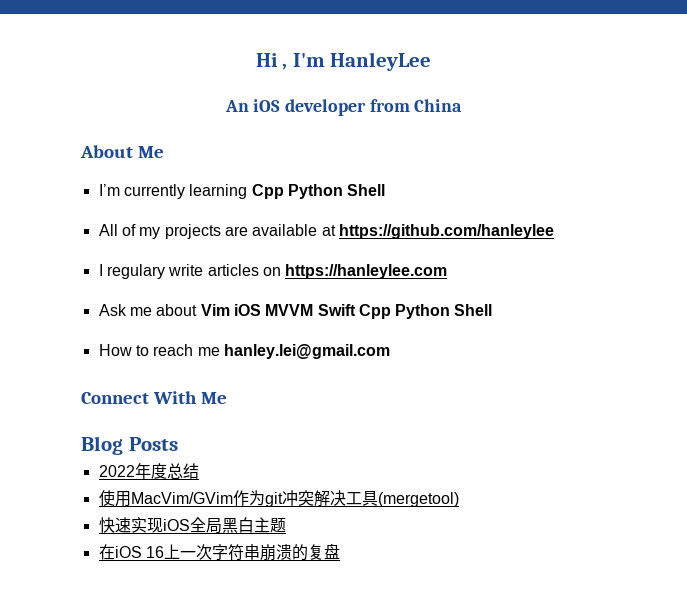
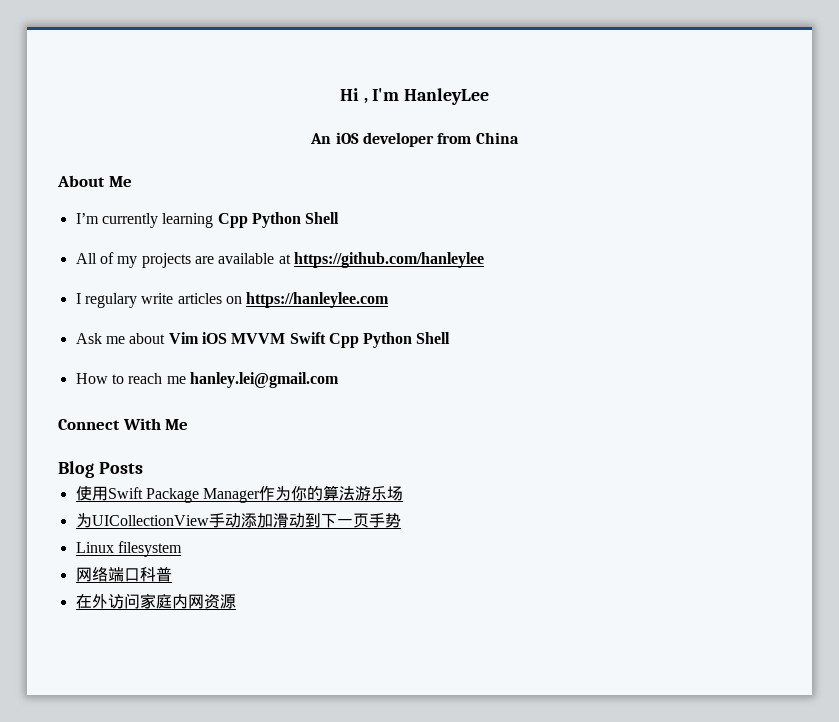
[98,463,199,479] [98,490,459,507] [98,517,286,534] [98,543,340,561] 2022年度总结 // 使用MacVim/GVim作为git冲突解决工具(mergetool) // 快速实现iOS全局黑白主题 // 在iOS 16上一次字符串崩溃的复盘 -> [75,485,404,503] [75,513,401,528] [75,541,182,557] [75,567,172,582] [75,593,236,609] 使用Swift Package Manager作为你的算法游乐场 // 为UICollectionView手动添加滑动到下一页手势 // Linux filesystem // 网络端口科普 // 在外访问家庭内网资源

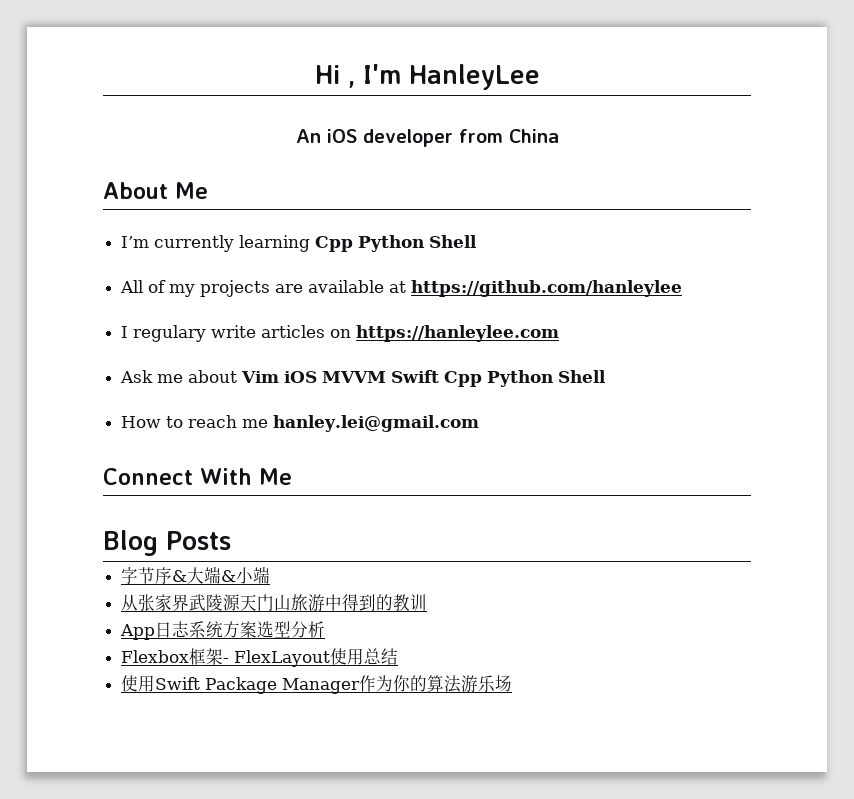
(143, 468) none -> [121,566,271,584] [121,594,428,612] [120,621,326,640] [121,648,399,667] // 字节序&大端&小端 // 从张家界武陵源天门山旅游中得到的教训 // App日志系统方案选型分析 // Flexbox框架- FlexLayout使用总结
[75,513,401,528] [75,541,182,557] [75,567,172,582] [75,593,236,609] // 为UICollectionView手动添加滑动到下一页手势 // Linux filesystem // 网络端口科普 // 在外访问家庭内网资源 -> (513, 683) none

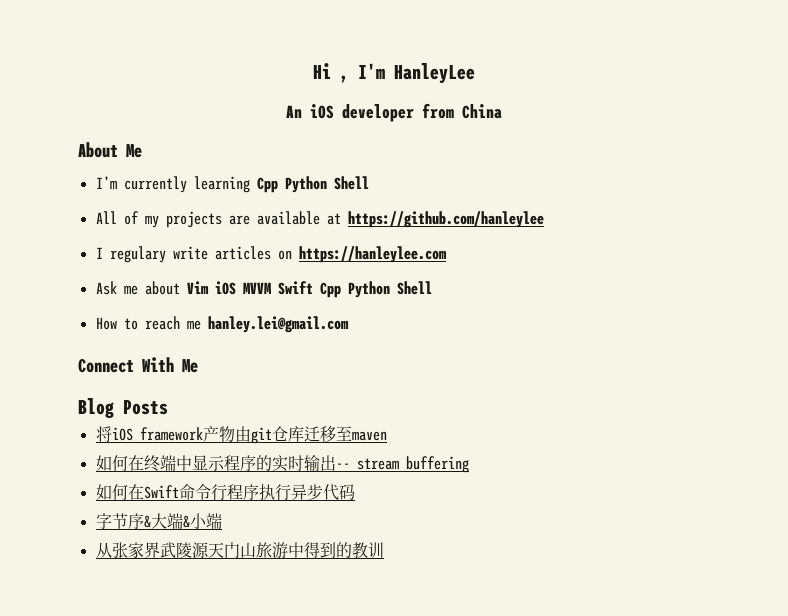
(231, 540) none -> [95,426,387,444] [95,455,469,473] [95,484,355,501] // 将iOS framework产物由git仓库迁移至maven // 如何在终端中显示程序的实时输出-- stream buffering // 如何在Swift命令行程序执行异步代码
[120,621,326,640] [121,648,399,667] [121,675,513,694] // App日志系统方案选型分析 // Flexbox框架- FlexLayout使用总结 // 使用Swift Package Manager作为你的算法游乐场 -> (384, 550) none

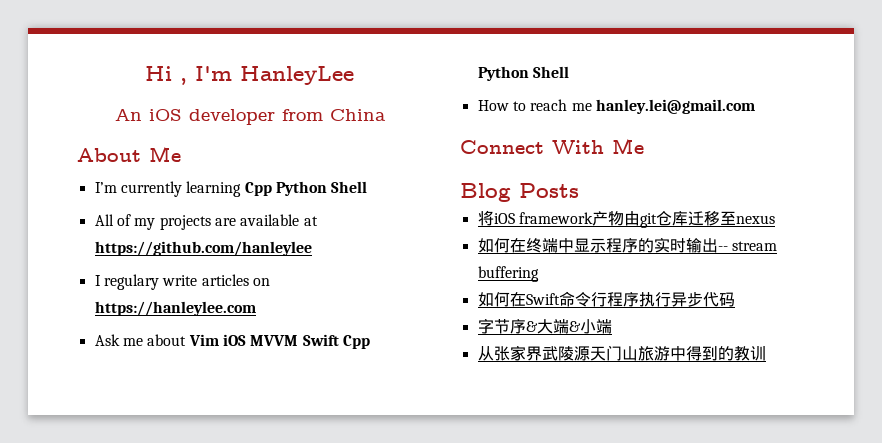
[351,431,387,441] maven -> [735,215,775,224] nexus

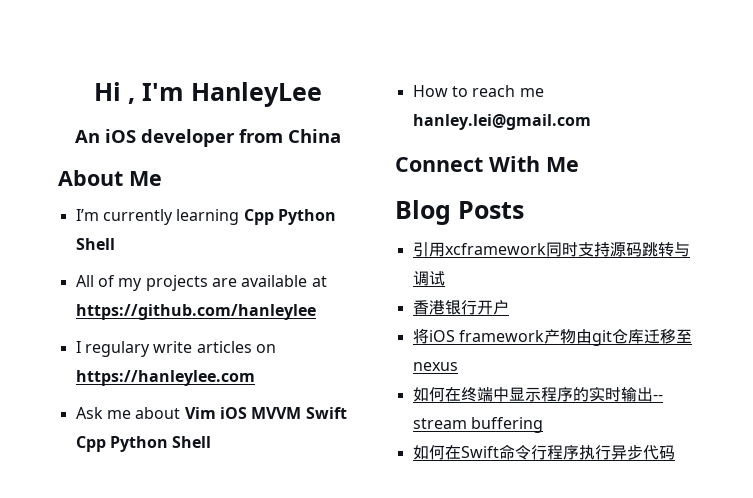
(579, 190) none -> [412,242,690,257] [412,271,445,286] [412,300,509,315] // 引用xcframework同时支持源码跳转与调试 // 香港银行开户
[477,318,612,334] [477,345,766,361] // 字节序&大端&小端 // 从张家界武陵源天门山旅游中得到的教训 -> (675, 452) none

